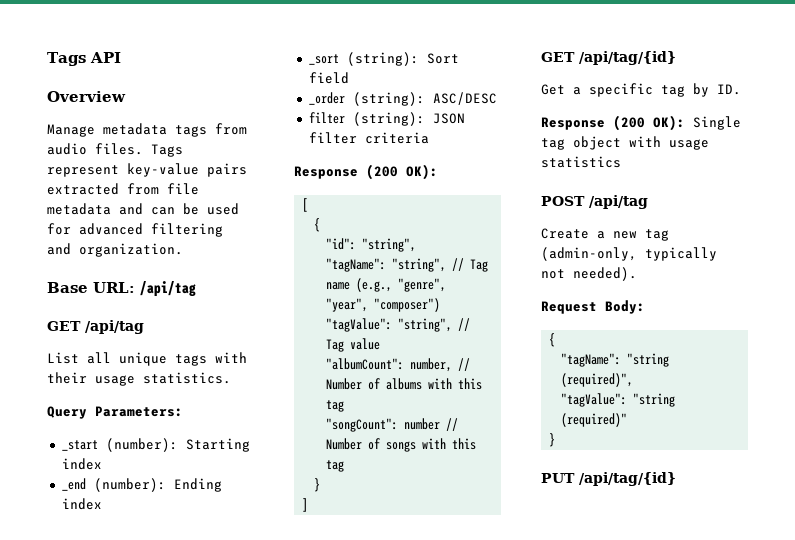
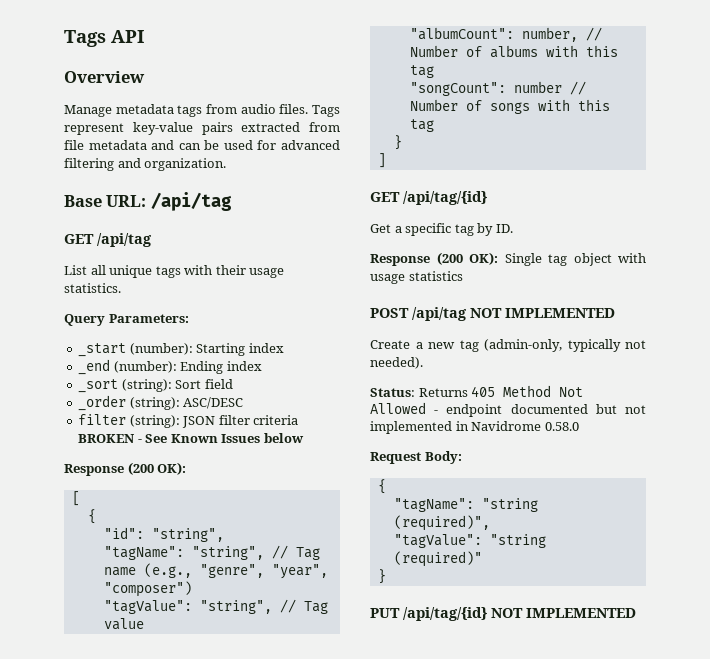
(429, 138) none -> [78,433,304,443] BROKEN - See Known Issues below
(648, 202) none -> [470,308,615,318] NOT IMPLEMENTED
(637, 274) none -> [370,385,584,397] [370,402,646,417] [370,421,579,434] // Status: Returns 405 Method Not Allowed - endpoint documented but not implemented in Navidrome 0.58.0
(676, 479) none -> [491,608,636,618] NOT IMPLEMENTED

